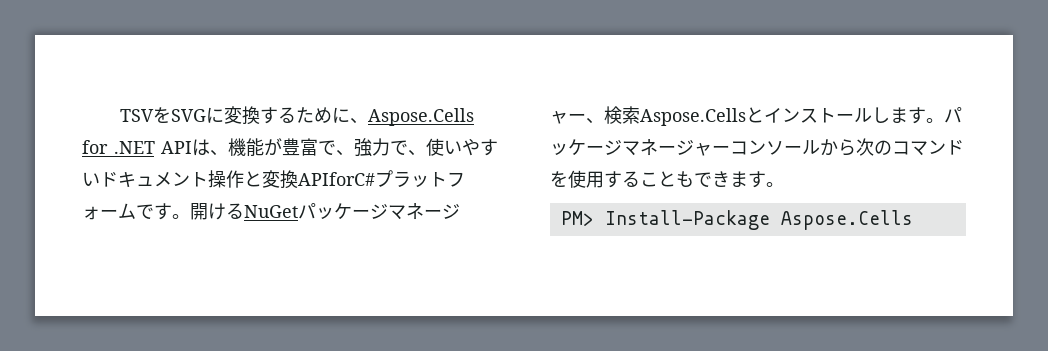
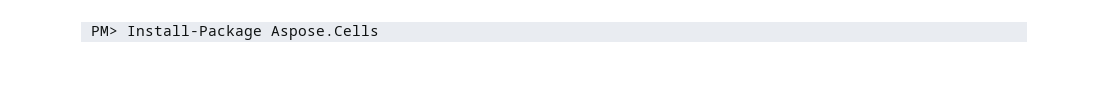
[119,106,474,126] [82,138,498,157] [82,170,465,189] [82,203,460,220] [550,106,962,126] [550,138,964,156] [550,170,784,188] TSVをSVGに変換するために、Aspose.Cells for .NET APIは、機能が豊富で、強力で、使いやすいドキュメント操作と変換APIforC#プラットフォームです。開けるNuGetパッケージマネージャー、検索Aspose.Cellsとインストールします。パッケージマネージャーコンソールから次のコマンドを使用することもできます。 // -> (90, 31) none

